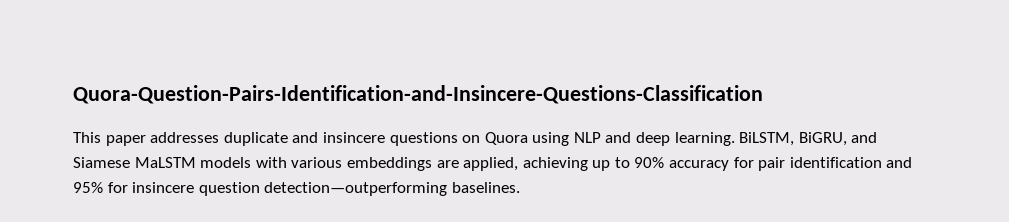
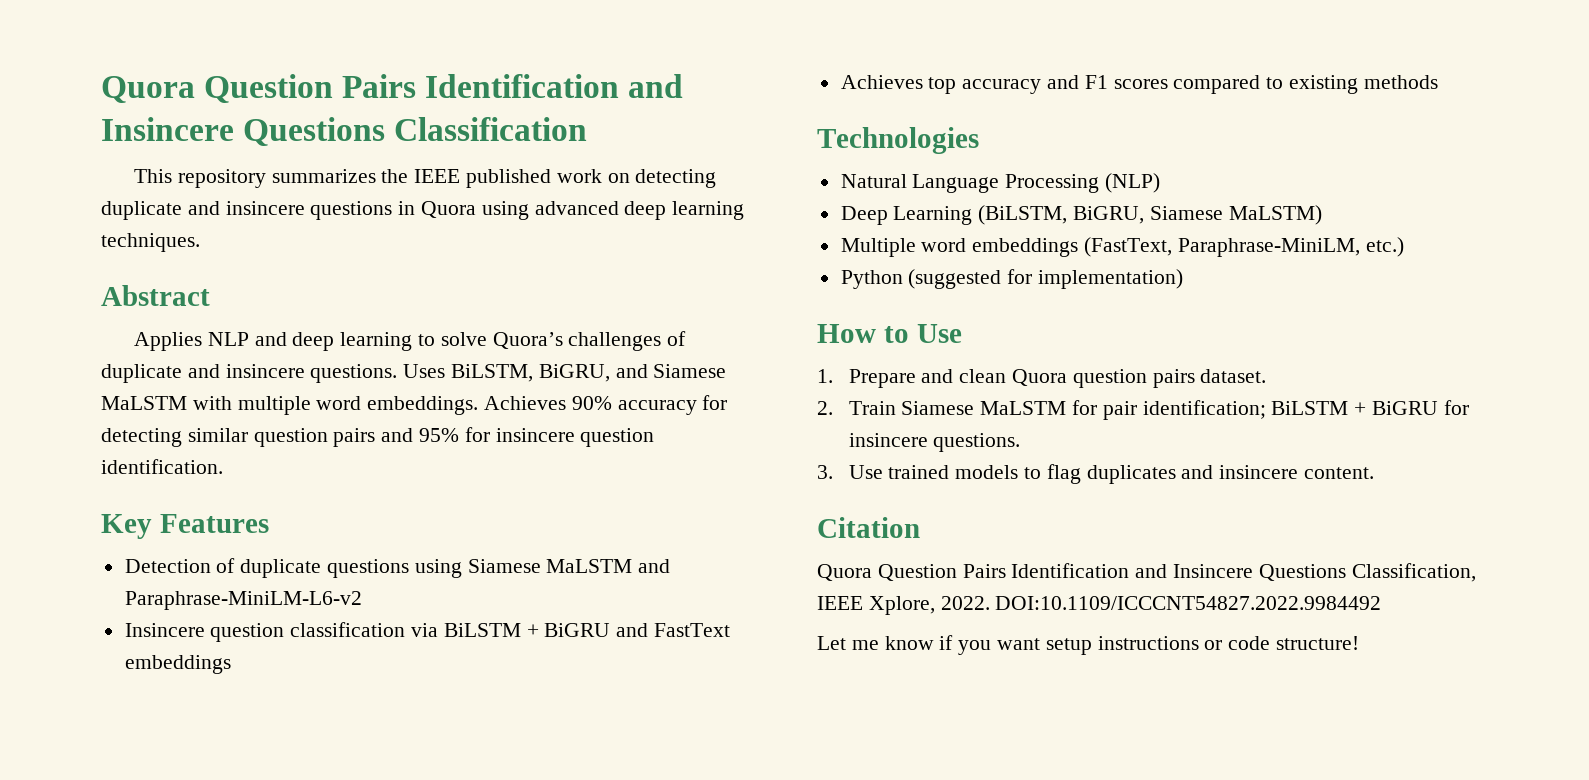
[73,85,763,104] [73,132,220,146] Quora-Question-Pairs-Identification-and-Insincere-Questions-Classification // This paper addresses -> [101,74,684,103] [101,117,588,146] [133,169,717,188] Quora Question Pairs Identification and Insincere Questions Classification // This repository summarizes the IEEE published work on detecting
[462,135,481,143] on -> [398,201,416,215] in
[573,132,735,146] NLP and deep learning. -> [534,201,745,220] [101,233,200,252] [101,285,210,306] [133,331,687,351] [101,364,446,383] advanced deep learning techniques. // Abstract // Applies NLP and deep learning to solve Quora’s challenges of duplicate and insincere questions. Uses
[200,157,882,171] models with various embeddings are applied, achieving up to 90% accuracy for pair identification -> [192,395,728,415] [101,428,376,447] with multiple word embeddings. Achieves 90% accuracy for detecting similar question pairs
[264,182,520,196] detection—outperforming baselines. -> [101,459,223,474] [101,514,269,539] [124,558,671,578] [124,591,362,610] [124,622,731,642] [124,655,231,674] [840,75,1438,94] [817,127,979,154] [840,173,1161,193] [840,205,1322,225] [840,237,1404,257] [840,269,1184,289] [817,324,962,343] [817,369,1267,388] [817,400,1469,420] [848,433,1021,452] [817,464,1374,484] [817,517,920,538] [817,563,1476,582] [817,596,1382,615] [817,635,1360,655] identification. // Key Features // Detection of duplicate questions using Siamese MaLSTM and Paraphrase-MiniLM-L6-v2 // Insincere question classification via BiLSTM + BiGRU and FastText embeddings // Achieves top accuracy and F1 scores compared to existing methods // Technologies // Natural Language Processing (NLP) // Deep Learning (BiLSTM, BiGRU, Siamese MaLSTM) // Multiple word embeddings (FastText, Paraphrase-MiniLM, etc.) // Python (suggested for implementation) // How to Use // 1. Prepare and clean Quora question pairs dataset. // 2. Train Siamese MaLSTM for pair identification; BiLSTM + BiGRU for insincere questions. // 3. Use trained models to flag duplicates and insincere content. // Citation // Quora Question Pairs Identification and Insincere Questions Classification, IEEE Xplore, 2022. DOI:10.1109/ICCCNT54827.2022.9984492 // Let me know if you want setup instructions or code structure!

